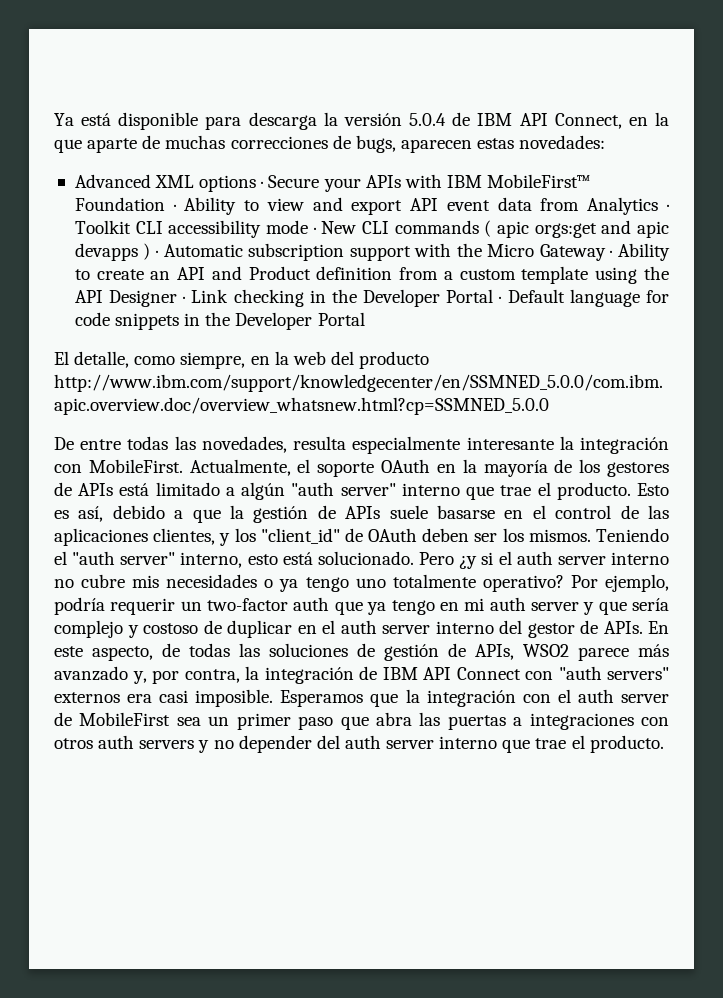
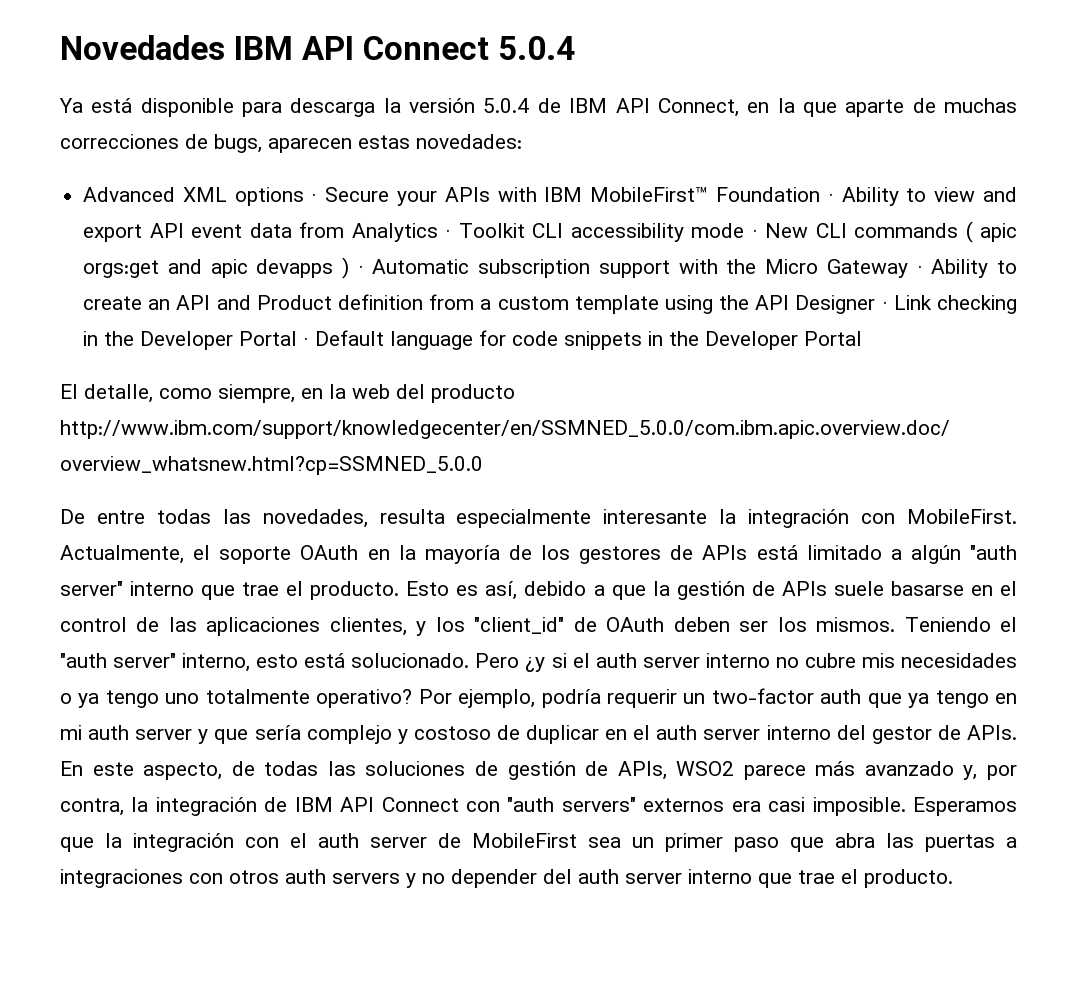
(54, 119) none -> [60,35,575,60] Novedades IBM API Connect 5.0.4 //

